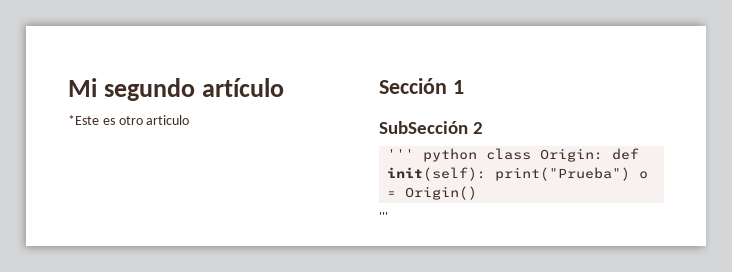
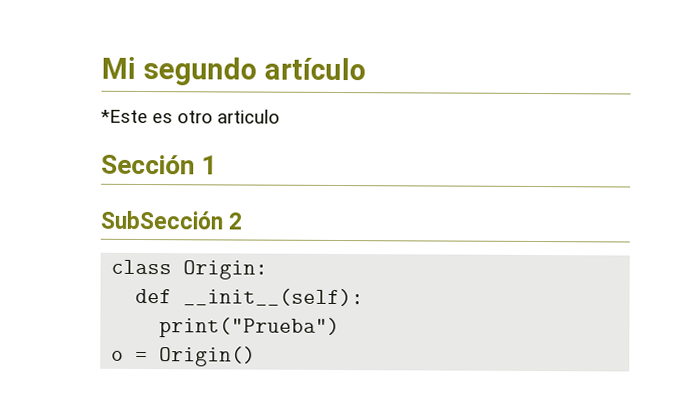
[387,148,478,162] ''' python -> (243, 221) none
[612,148,640,160] [387,167,487,181] def init(self): -> [135,288,365,307] // def __init__(self): //
(631, 174) none -> (341, 328) //
[379,212,388,222] // ''' -> (257, 356) none

